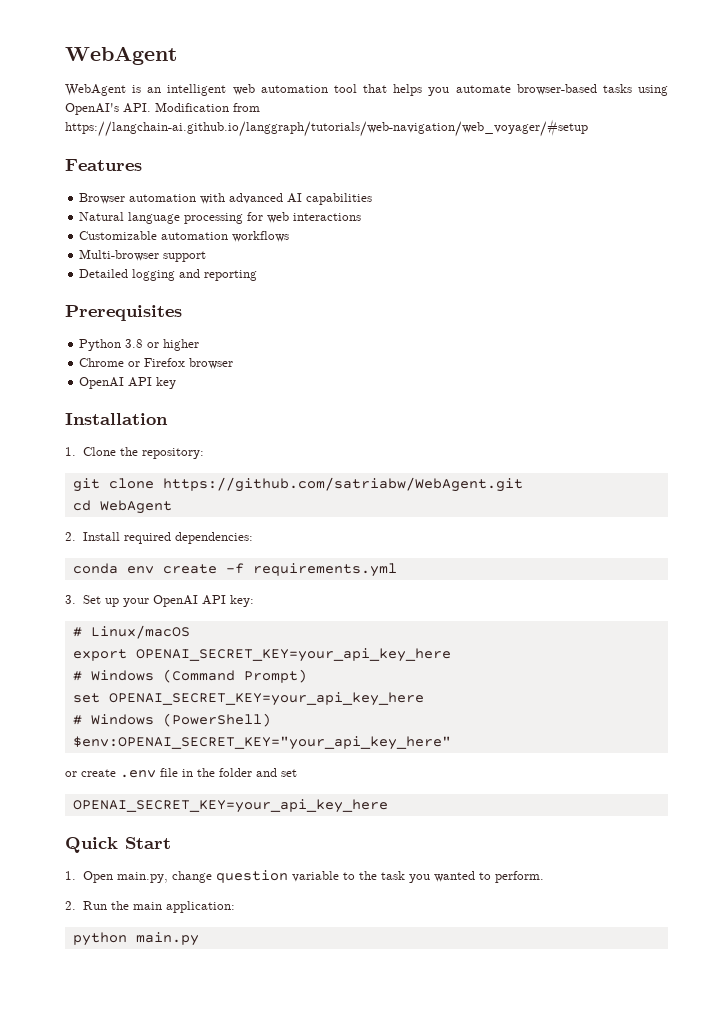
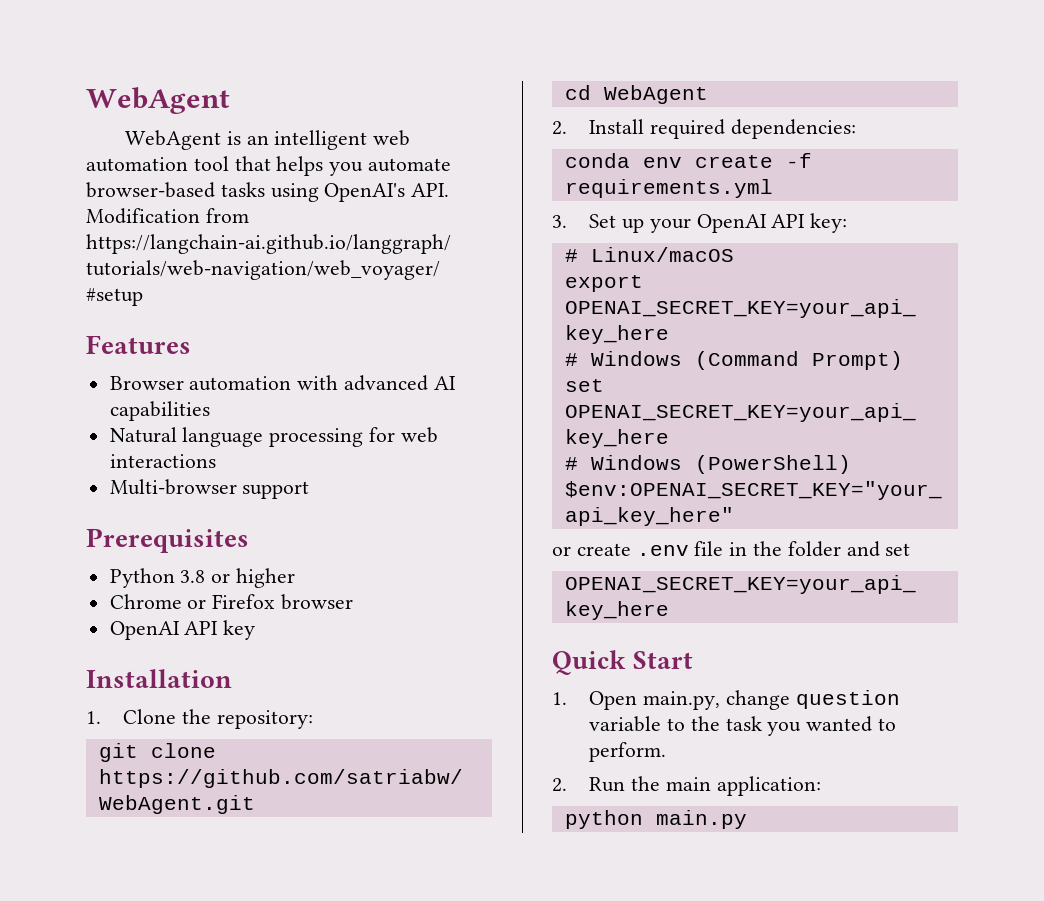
[79,231,290,242] // Customizable automation workflows -> (216, 461) none
[79,269,258,281] // Detailed logging and reporting -> (310, 490) none

